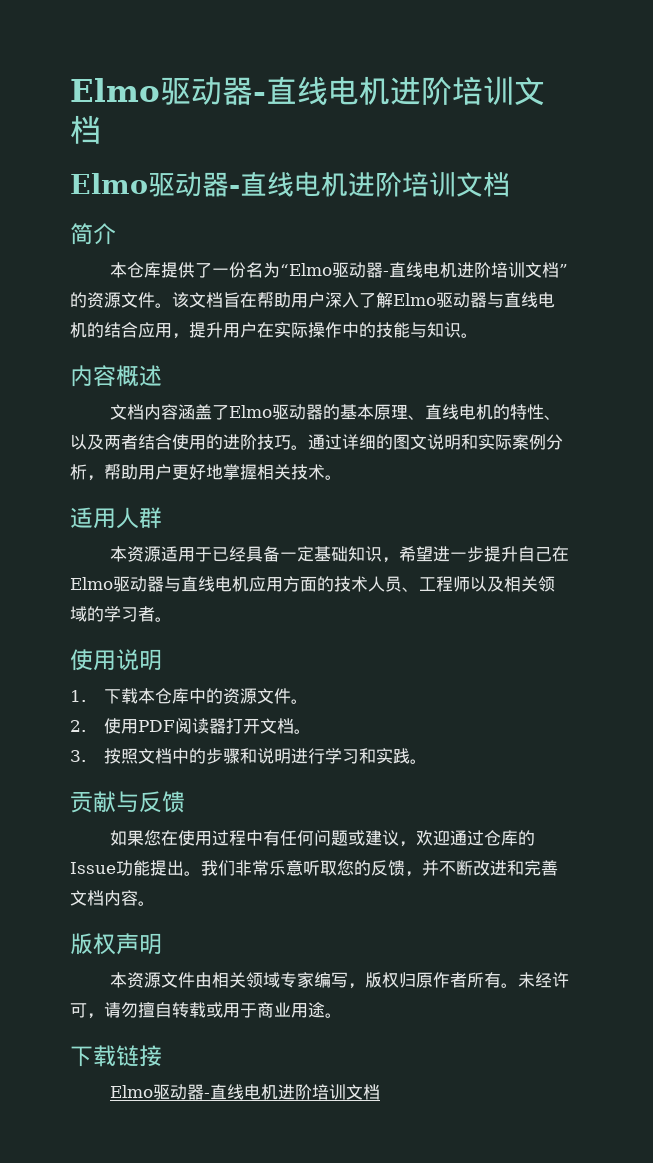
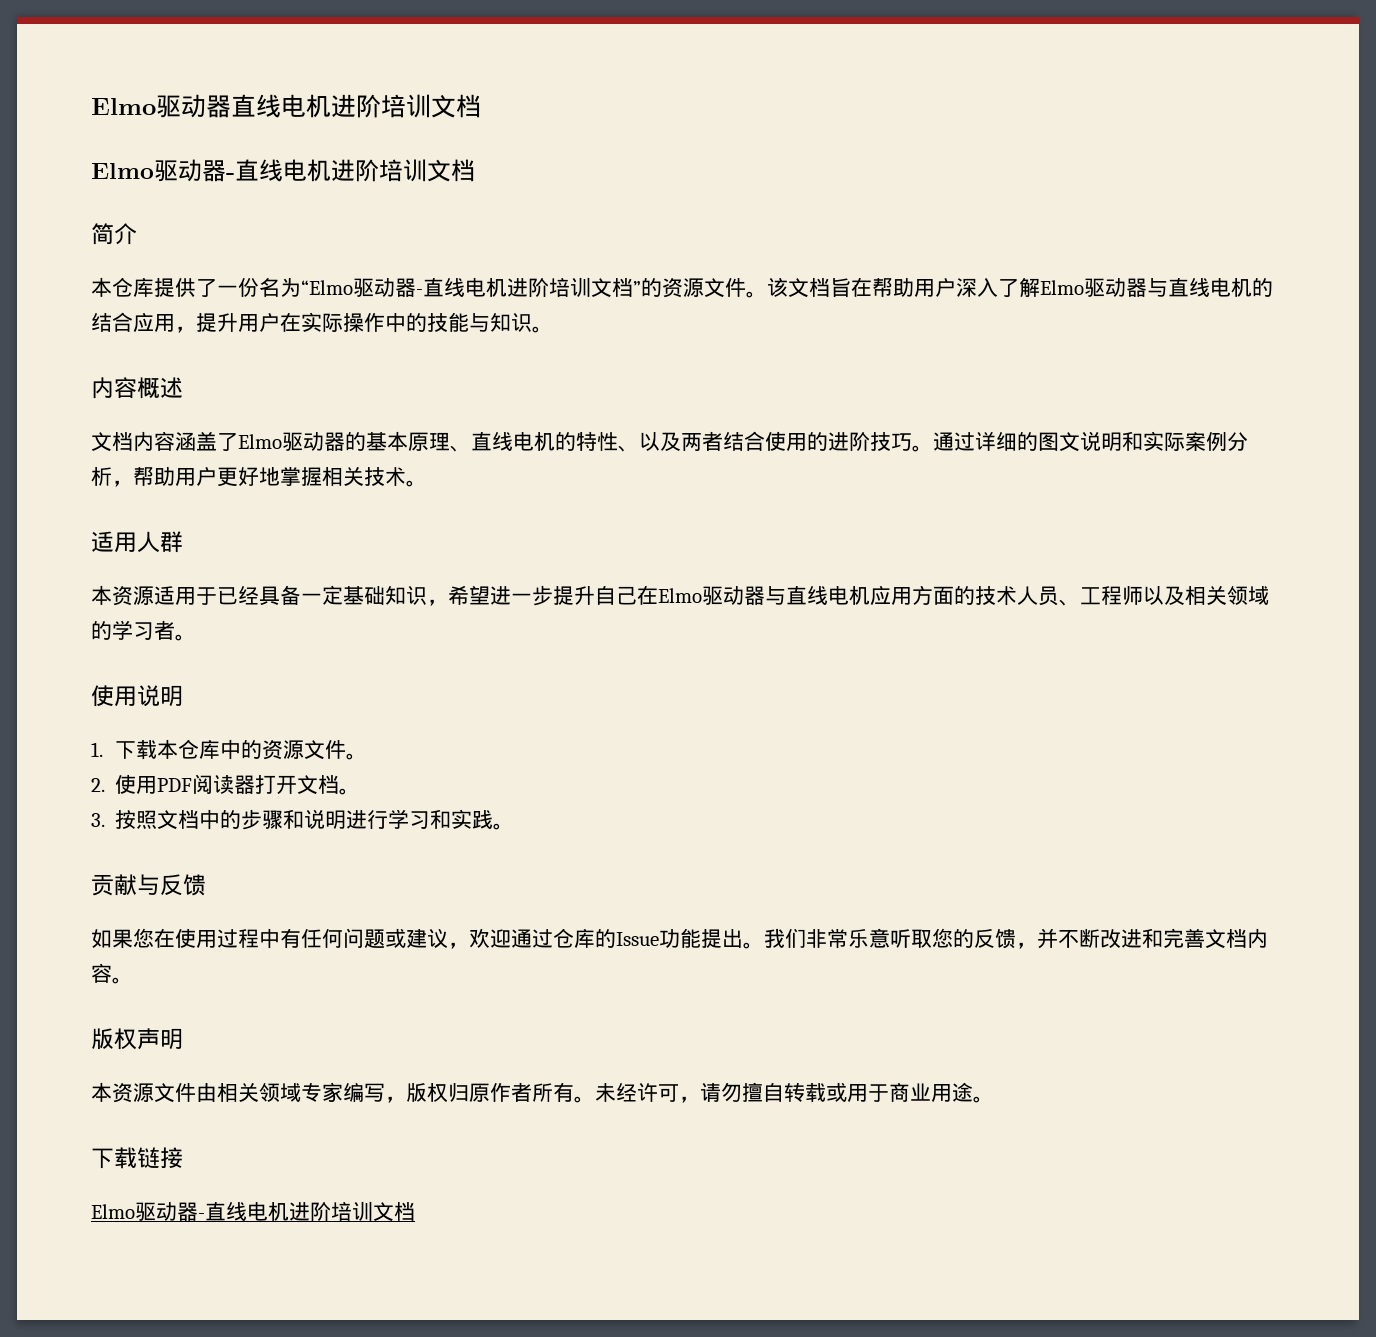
[70,76,266,105] Elmo驱动器- -> [91,94,231,118] Elmo驱动器

